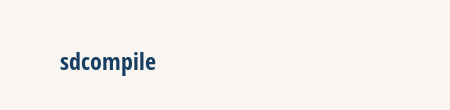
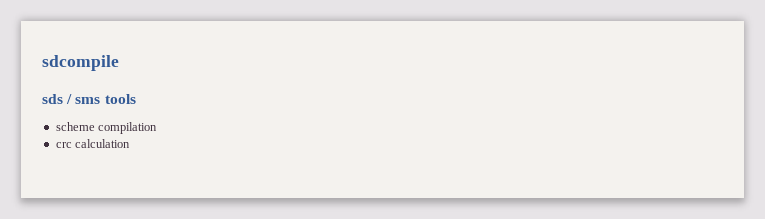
(156, 64) none -> [42,94,136,104] [55,122,158,134] [55,139,131,148] // sds / sms tools // scheme compilation // crc calculation

